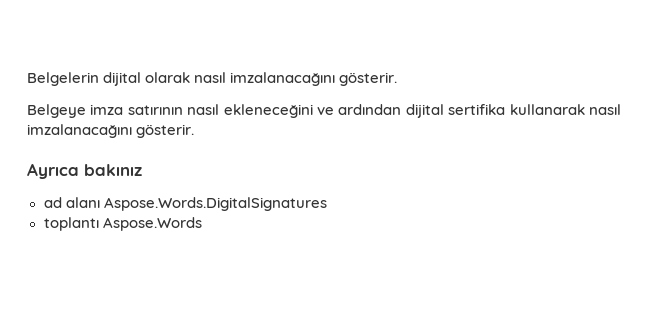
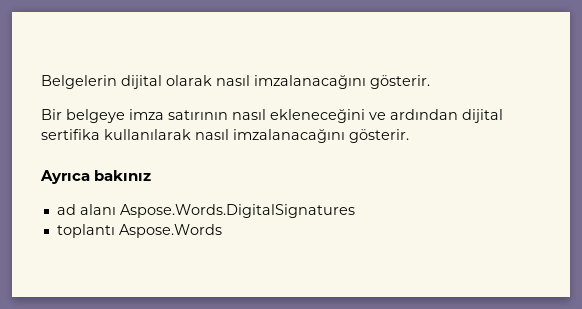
[27,104,86,118] Belgeye -> [41,109,125,123] Bir belgeye
[509,104,585,115] kullanarak -> [104,129,191,140] kullanılarak

